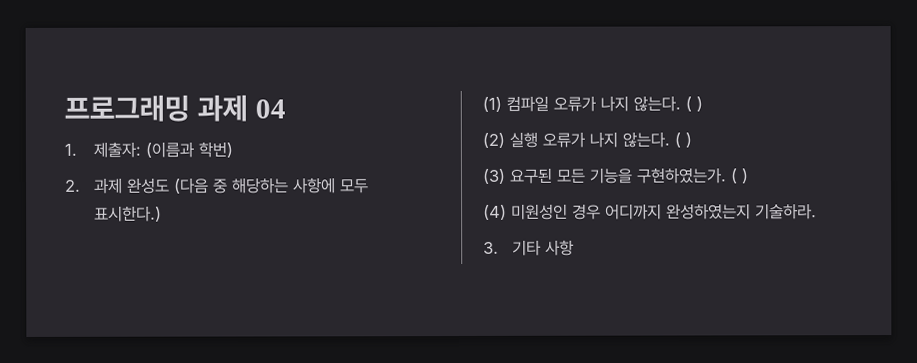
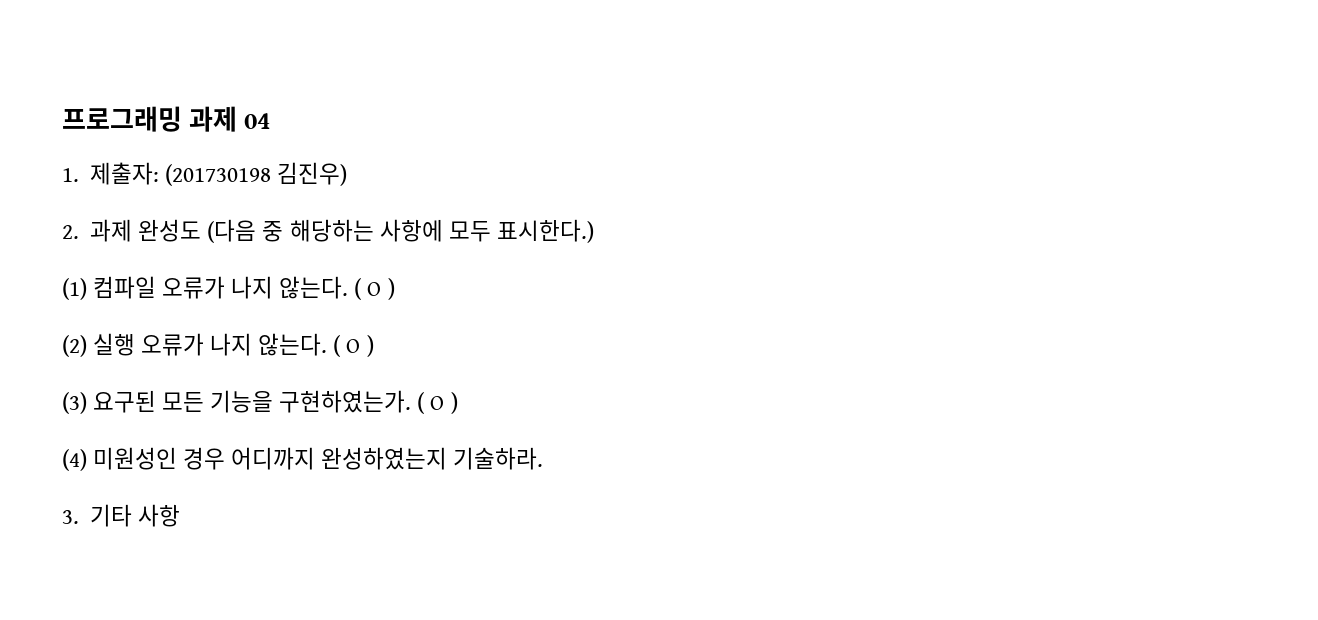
[145,141,234,158] (이름과 학번) -> [165,162,348,186] (201730198 김진우)
(692, 104) none -> [367,282,382,296] O
(681, 140) none -> [346,339,361,353] O
(738, 176) none -> [430,396,445,410] O

